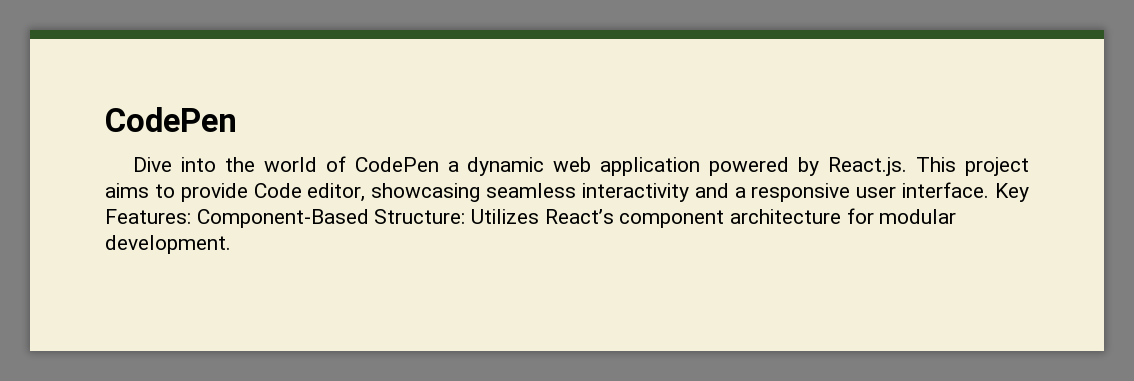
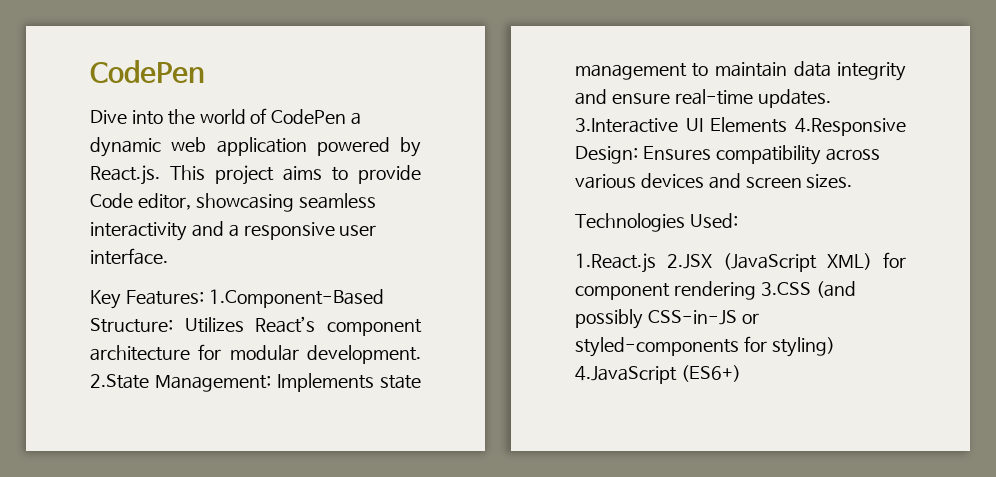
(990, 190) none -> (168, 256) //
[196,209,369,228] Component-Based -> [208,289,384,308] 1.Component-Based
(231, 244) none -> [90,373,421,392] [575,61,906,81] [575,89,831,108] [575,117,906,136] [575,145,880,165] [575,173,853,189] [575,213,738,232] [575,252,906,273] [575,281,856,300] [575,309,759,329] [575,336,835,357] [575,365,741,384] 2.State Management: Implements state management to maintain data integrity and ensure real-time updates. 3.Interactive UI Elements 4.Responsive Design: Ensures compatibility across various devices and screen sizes. // Technologies Used: // 1.React.js 2.JSX (JavaScript XML) for component rendering 3.CSS (and possibly CSS-in-JS or styled-components for styling) 4.JavaScript (ES6+)

